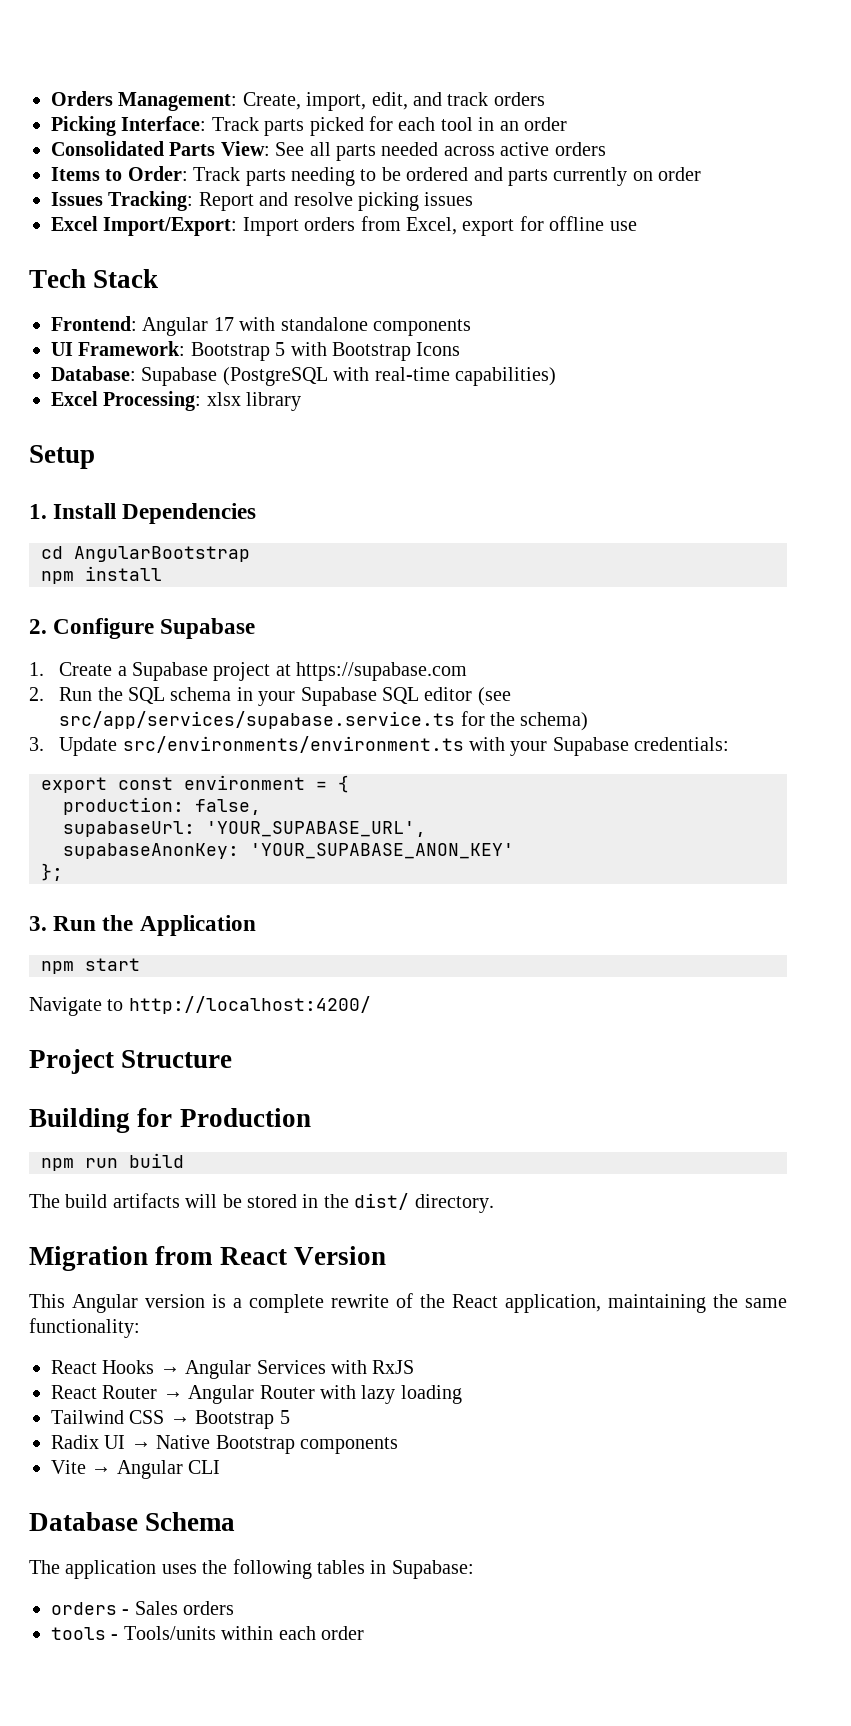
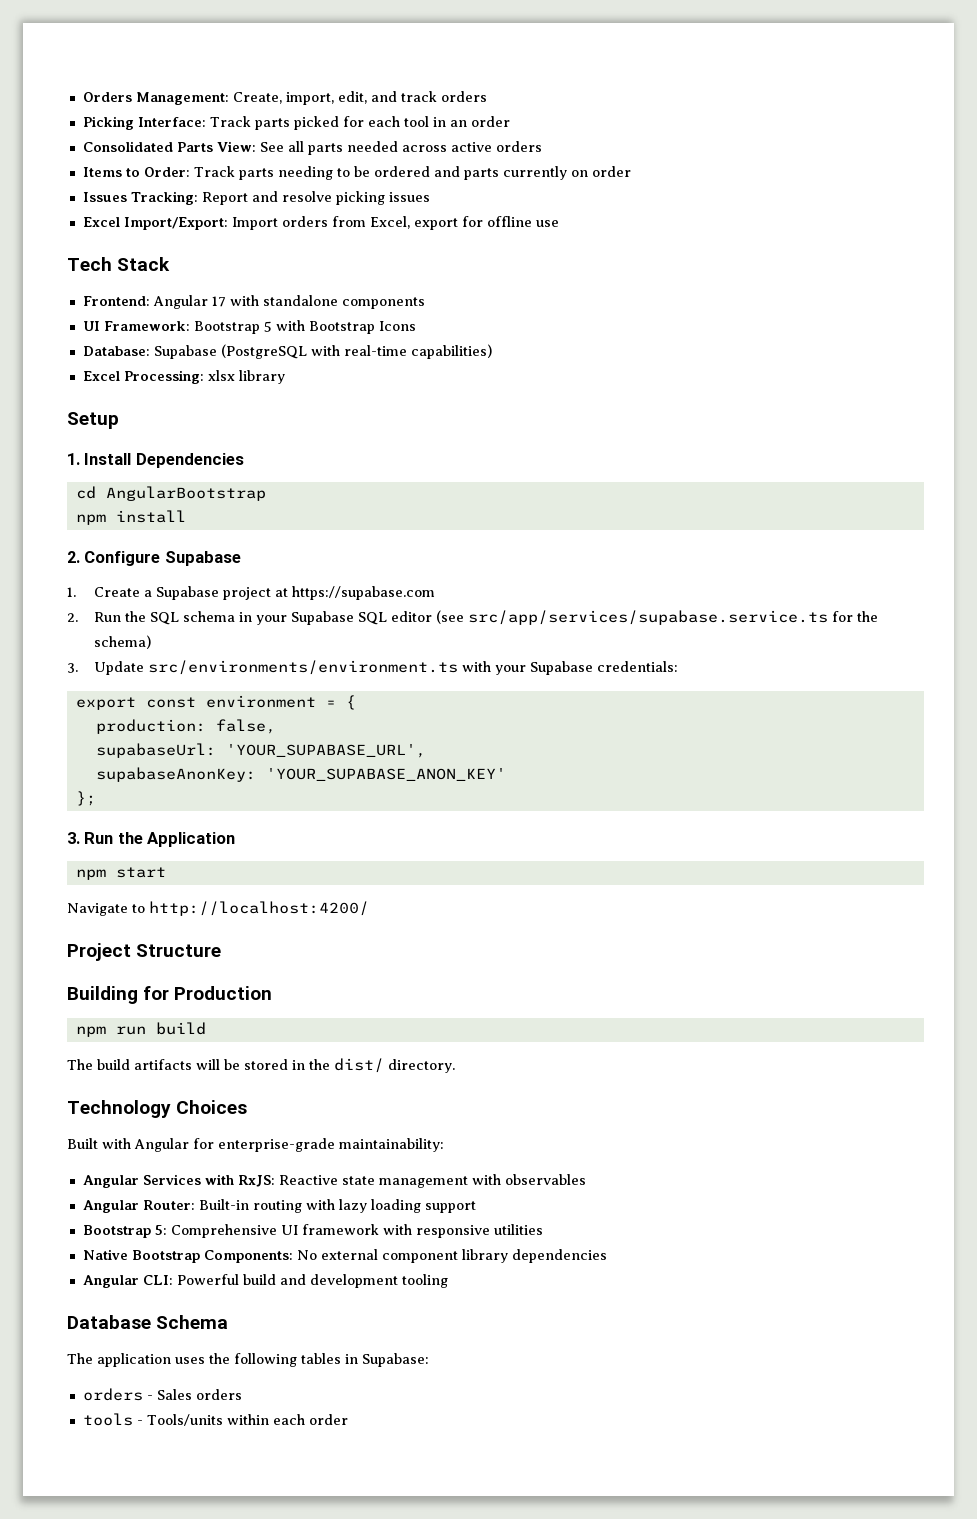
[29,1246,386,1271] [29,1293,787,1313] [29,1318,140,1338] [51,1360,415,1379] [51,1385,462,1404] [51,1410,290,1429] [51,1435,398,1454] [51,1460,221,1479] Migration from React Version // This Angular version is a complete rewrite of the React application, maintaining the same functionality: // React Hooks → Angular Services with RxJS // React Router → Angular Router with lazy loading // Tailwind CSS → Bootstrap 5 // Radix UI → Native Bootstrap components // Vite → Angular CLI -> [67,1100,248,1118] [67,1138,444,1152] [82,1174,586,1188] [82,1199,476,1213] [82,1224,543,1238] [82,1249,607,1263] [82,1274,448,1288] Technology Choices // Built with Angular for enterprise-grade maintainability: // Angular Services with RxJS: Reactive state management with observables // Angular Router: Built-in routing with lazy loading support // Bootstrap 5: Comprehensive UI framework with responsive utilities // Native Bootstrap Components: No external component library dependencies // Angular CLI: Powerful build and development tooling

